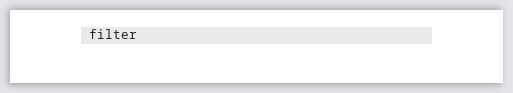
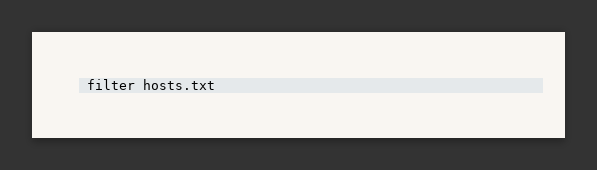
(138, 34) none -> [143,79,216,90] hosts.txt

